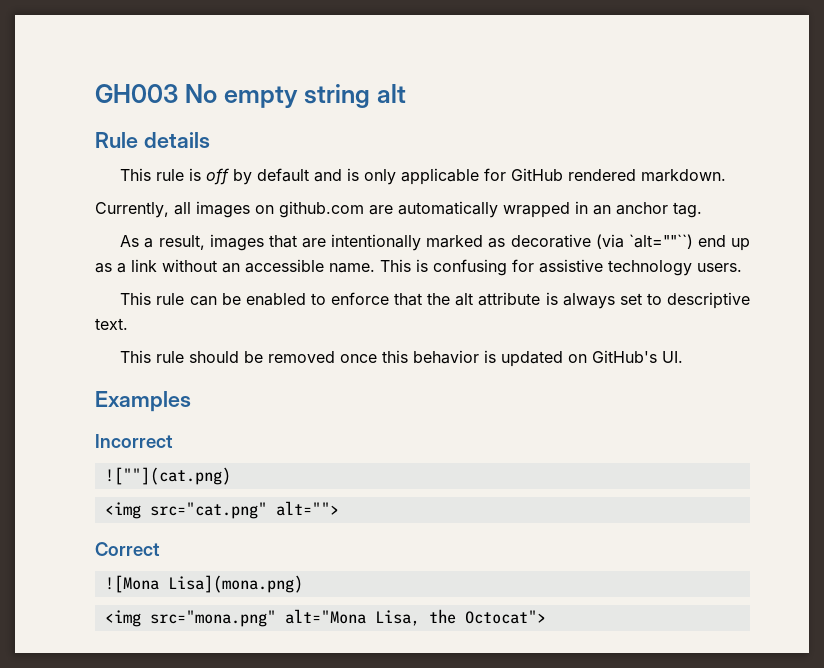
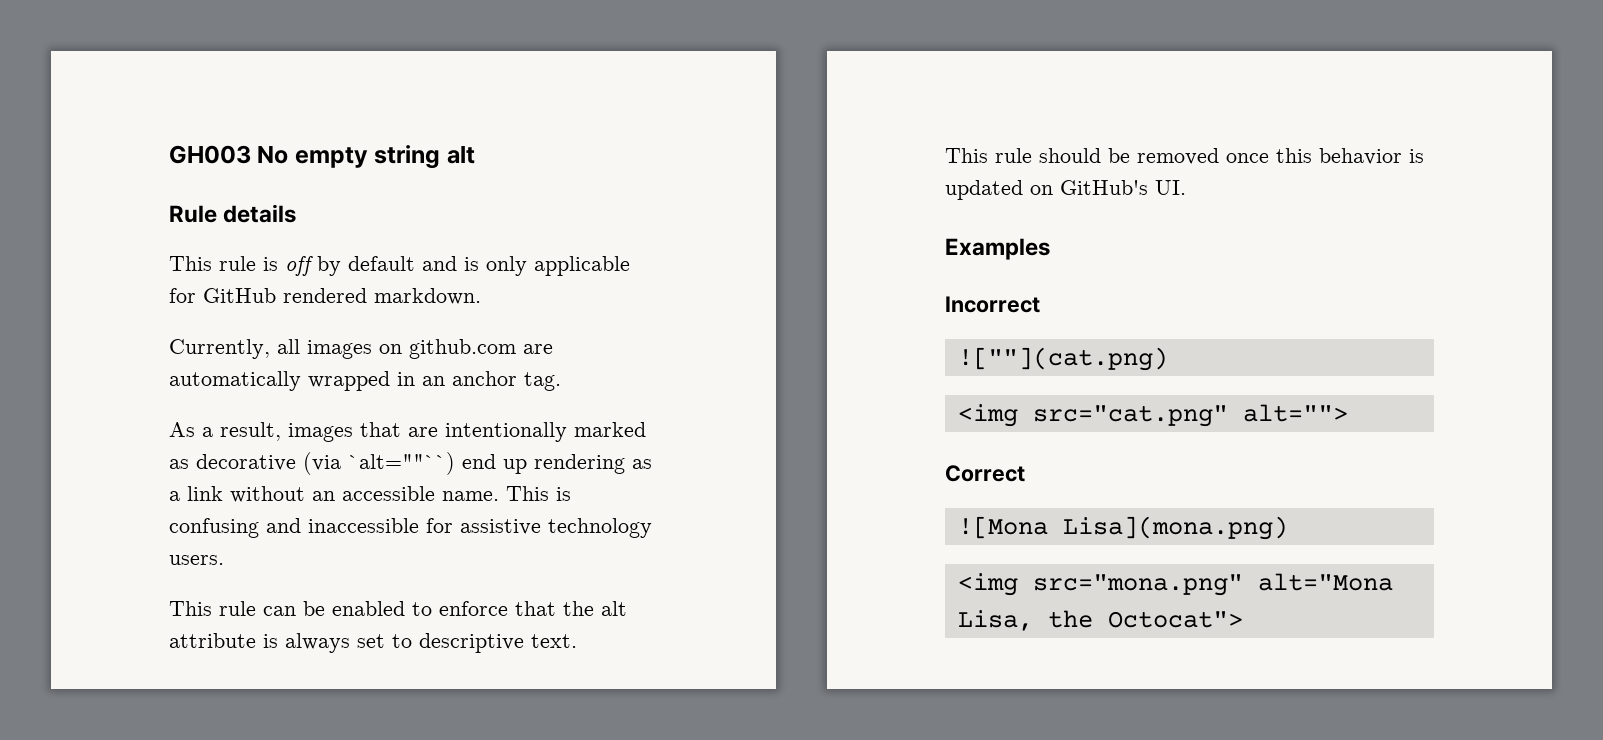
(751, 244) none -> [534,454,625,474] rendering
(507, 267) none -> [266,518,419,533] and inaccessible

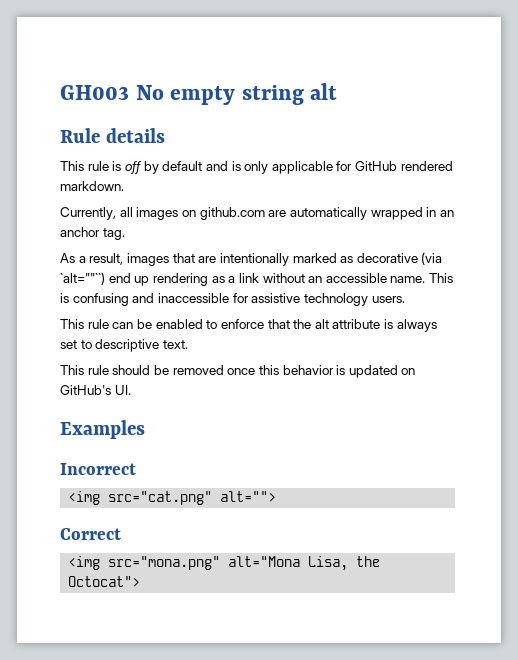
[957,347,1168,371] // ![""](cat.png) -> (136, 469) none
[957,516,1288,540] // ![Mona Lisa](mona.png) -> (121, 534) none

